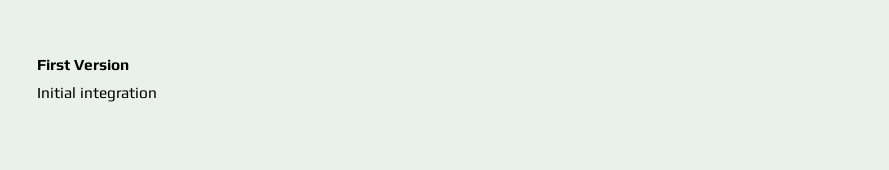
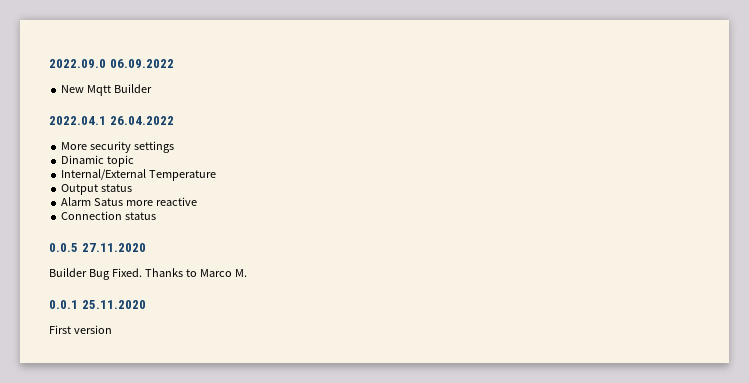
[37,59,130,71] [37,87,158,102] First Version // Initial integration -> [49,59,174,68] [61,84,153,96] [49,116,174,125] [61,141,175,153] [61,155,135,167] [61,169,217,181] [61,184,133,195] [61,197,198,206] [61,211,157,220] [49,243,146,252] [49,268,247,280] [49,300,146,309] [49,325,112,334] 2022.09.0 06.09.2022 // New Mqtt Builder // 2022.04.1 26.04.2022 // More security settings // Dinamic topic // Internal/External Temperature // Output status // Alarm Satus more reactive // Connection status // 0.0.5 27.11.2020 // Builder Bug Fixed. Thanks to Marco M. // 0.0.1 25.11.2020 // First version

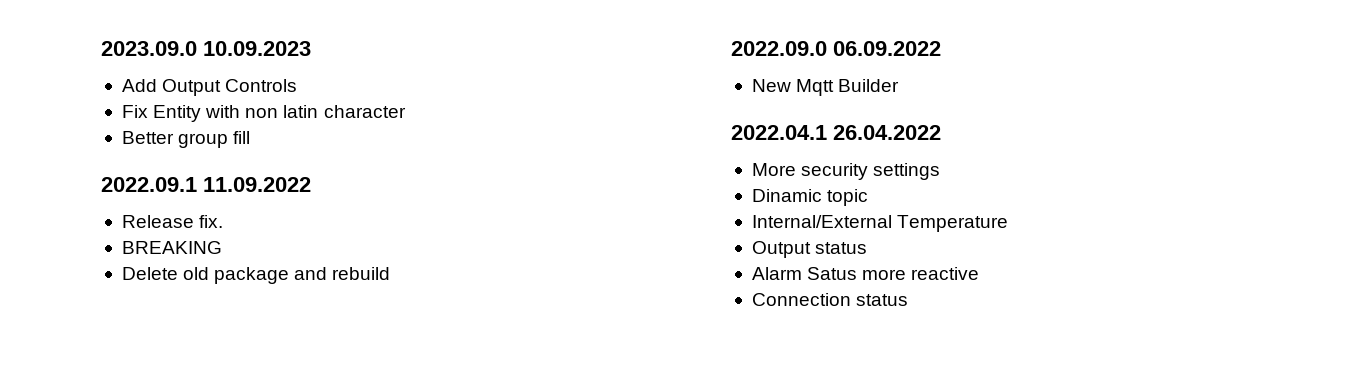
(49, 63) none -> [101,41,311,56] [121,79,298,96] [121,105,406,122] [121,131,251,148] [101,177,311,192] [121,215,224,228] [121,241,222,254] [121,267,391,284] 2023.09.0 10.09.2023 // Add Output Controls // Fix Entity with non latin character // Better group fill // 2022.09.1 11.09.2022 // Release fix. // BREAKING // Delete old package and rebuild //
[49,243,146,252] [49,268,247,280] [49,300,146,309] [49,325,112,334] // 0.0.5 27.11.2020 // Builder Bug Fixed. Thanks to Marco M. // 0.0.1 25.11.2020 // First version -> (909, 300) none

